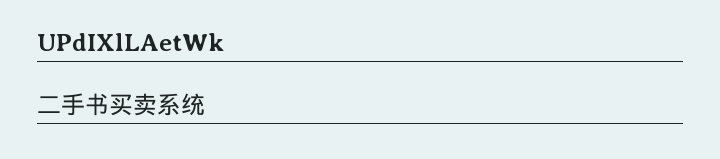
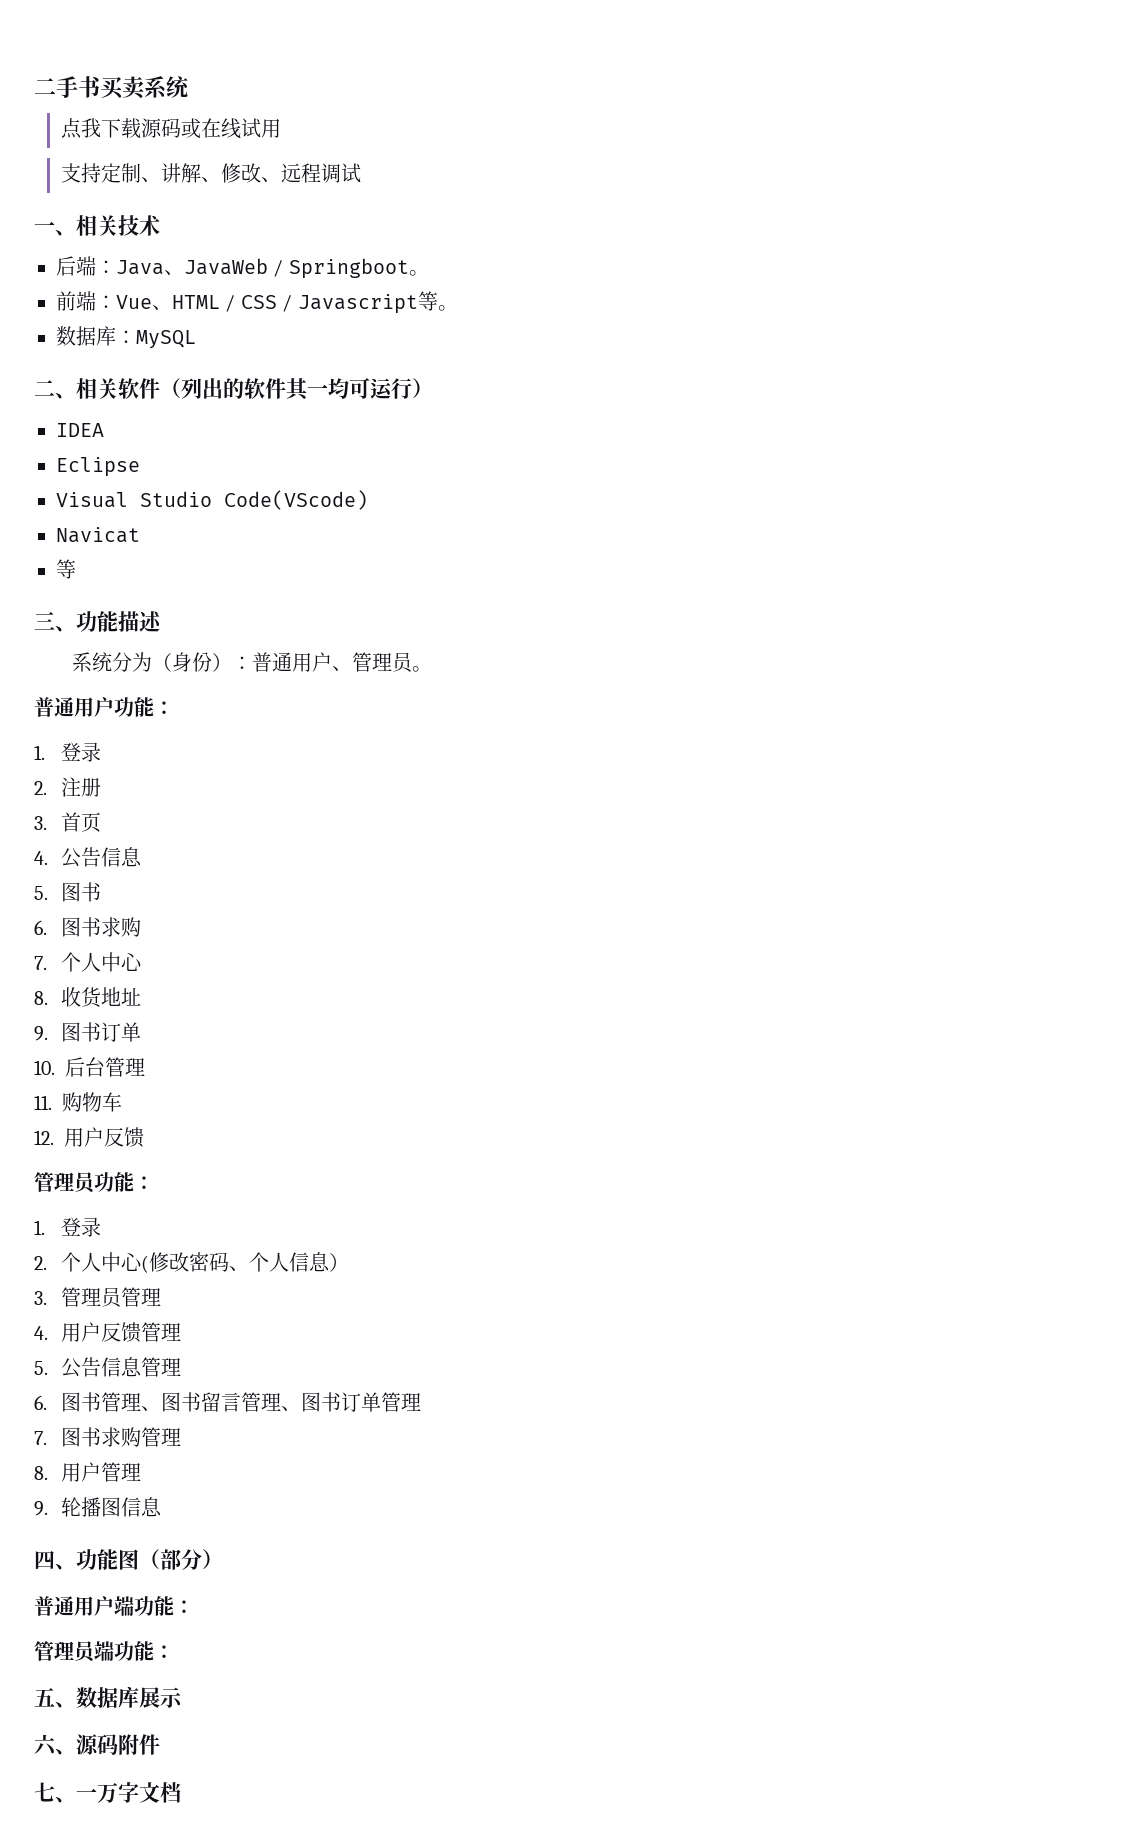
[37,33,224,51] UPdIXlLAetWk // -> (34, 86) none
(205, 104) none -> [60,118,281,139] [60,163,361,183] [34,215,160,236] [56,256,429,279] [56,291,458,314] [56,326,196,349] [34,378,433,401] [56,423,104,437] [56,457,140,477] [56,490,368,510] [56,527,140,543] [56,559,76,579] [34,611,162,632] [72,652,433,673] [34,697,174,717] [34,742,101,762] [34,777,101,797] [34,812,101,832] [34,847,142,868] [34,882,101,902] [34,917,141,937] [34,952,143,972] [34,987,141,1008] [34,1022,141,1042] [34,1057,145,1077] [34,1092,122,1112] [34,1127,144,1148] [34,1172,154,1194] [34,1217,101,1237] [34,1252,349,1273] [34,1287,161,1308] [34,1322,181,1343] [34,1357,181,1378] [34,1392,421,1412] [34,1427,181,1447] [34,1462,141,1482] [34,1497,162,1517] [34,1549,223,1570] [34,1596,194,1616] [34,1641,174,1663] [34,1686,183,1708] [34,1734,160,1756] [34,1782,181,1803] // 点我下载源码或在线试用 // 支持定制、讲解、修改、远程调试 // 一、相关技术 // 后端：Java、JavaWeb / Springboot。 // 前端：Vue、HTML / CSS / Javascript等。 // 数据库：MySQL // 二、相关软件（列出的软件其一均可运行） // IDEA // Eclipse // Visual Studio Code(VScode) // Navicat // 等 // 三、功能描述 // 系统分为（身份）：普通用户、管理员。 // 普通用户功能： // 1.登录 // 2.注册 // 3.首页 // 4.公告信息 // 5.图书 // 6.图书求购 // 7.个人中心 // 8.收货地址 // 9.图书订单 // 10.后台管理 // 11.购物车 // 12.用户反馈 // 管理员功能： // 1.登录 // 2.个人中心(修改密码、个人信息） // 3.管理员管理 // 4.用户反馈管理 // 5.公告信息管理 // 6.图书管理、图书留言管理、图书订单管理 // 7.图书求购管理 // 8.用户管理 // 9.轮播图信息 // 四、功能图（部分） // 普通用户端功能： // 管理员端功能： // 五、数据库展示 // 六、源码附件 // 七、一万字文档

